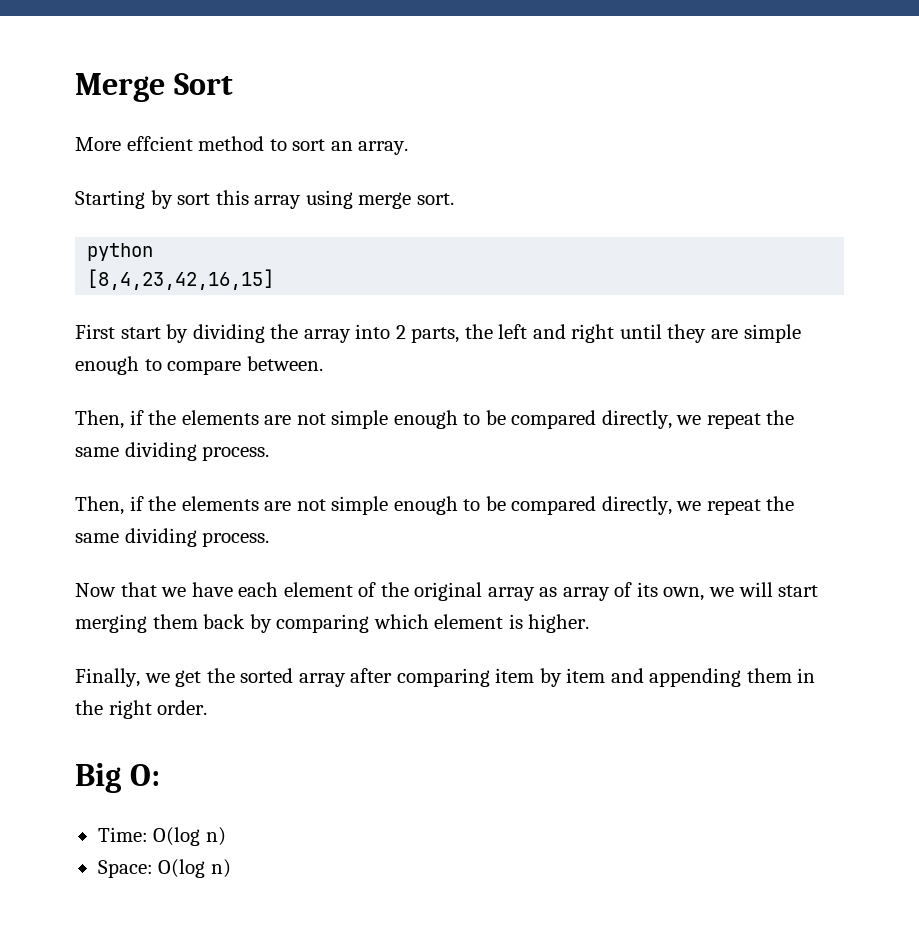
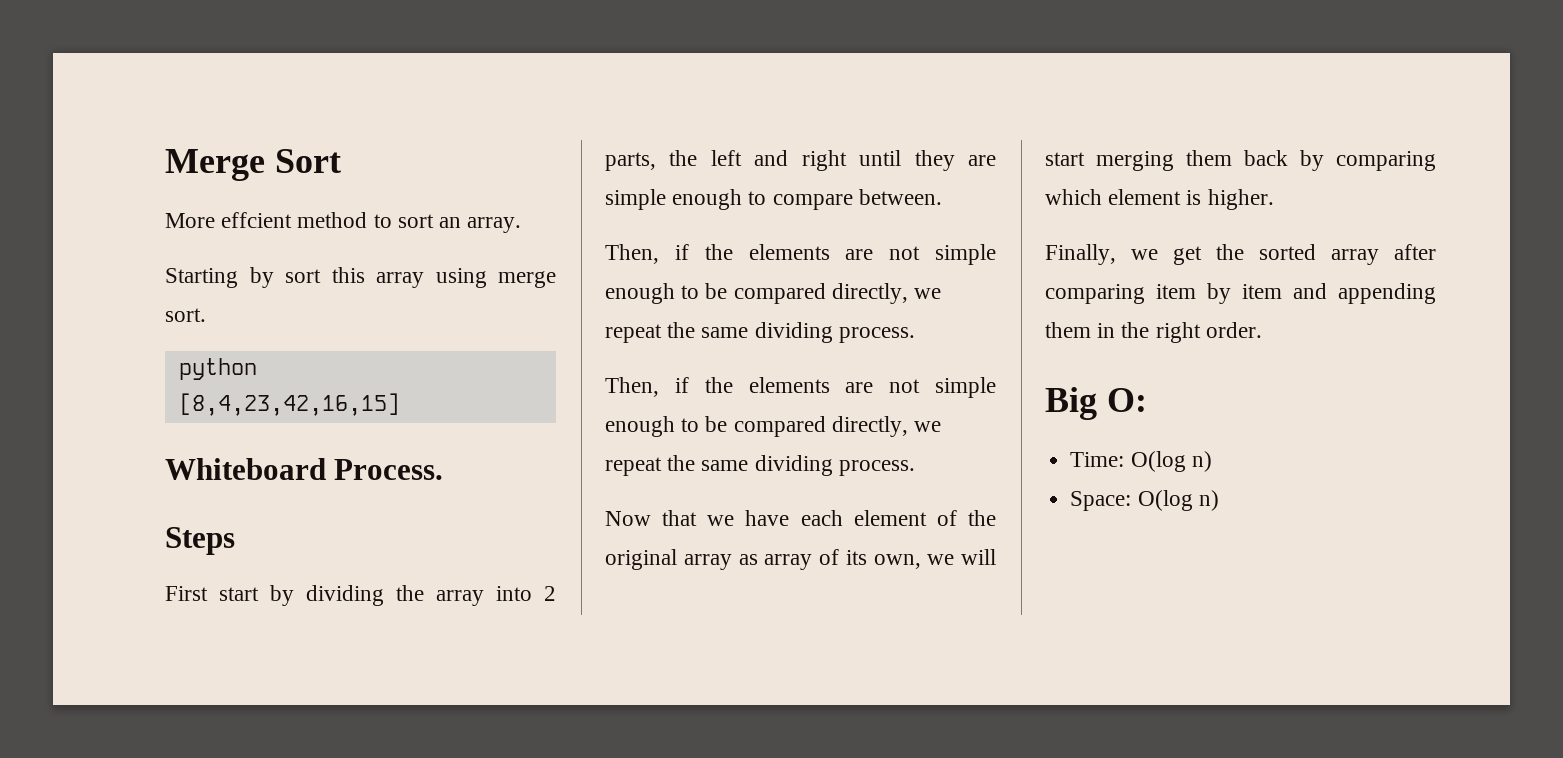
(275, 279) none -> [165,458,444,480] [165,527,235,555] // Whiteboard Process. // Steps

